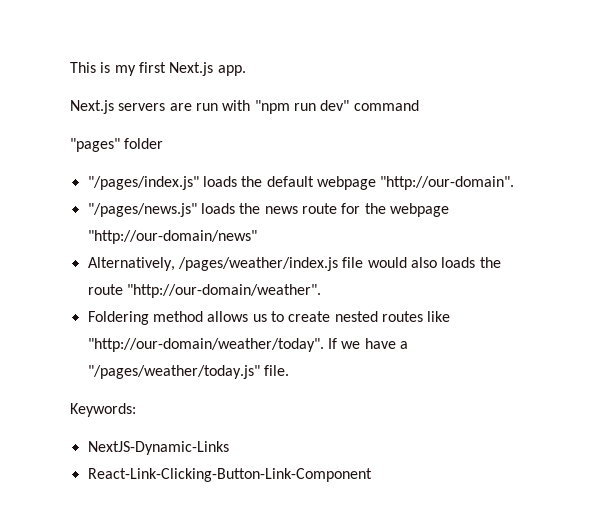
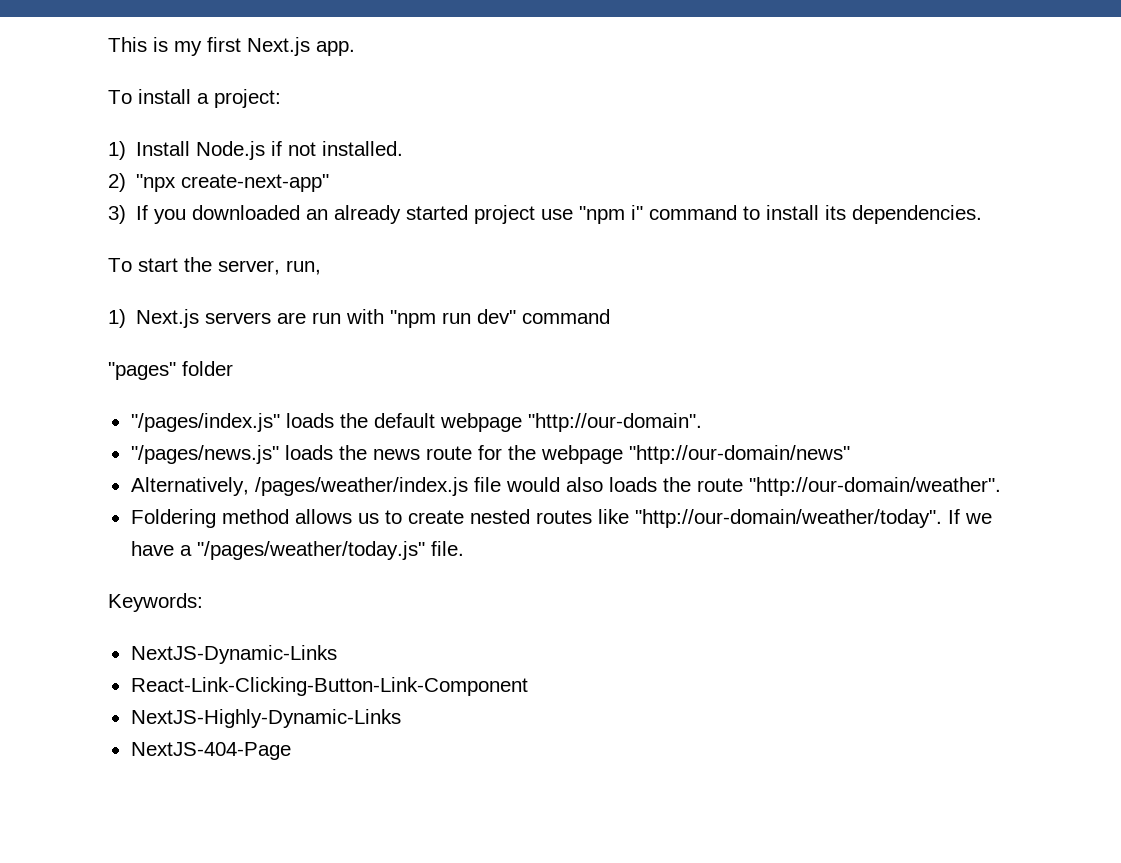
(246, 70) none -> [108,89,281,108] [108,141,404,160] [108,173,330,192] [108,205,983,224] [108,257,321,275] [108,309,126,328] To install a project: // 1) Install Node.js if not installed. // 2) "npx create-next-app" // 3) If you downloaded an already started project use "npm i" command to install its dependencies. // To start the server, run, // 1)
(372, 475) none -> [130,709,401,728] [130,742,291,760] // NextJS-Highly-Dynamic-Links // NextJS-404-Page

